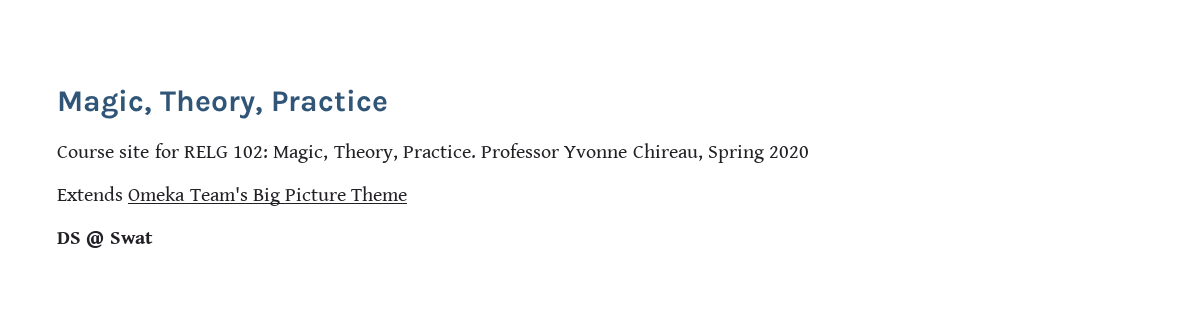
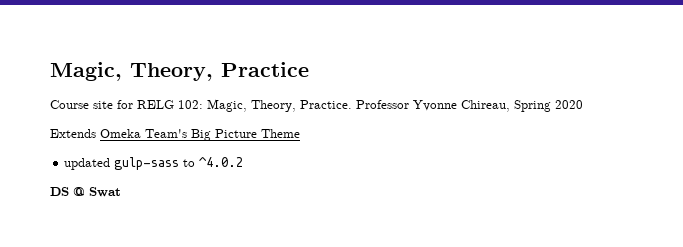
(408, 193) none -> [64,157,244,170] // updated gulp-sass to ^4.0.2

